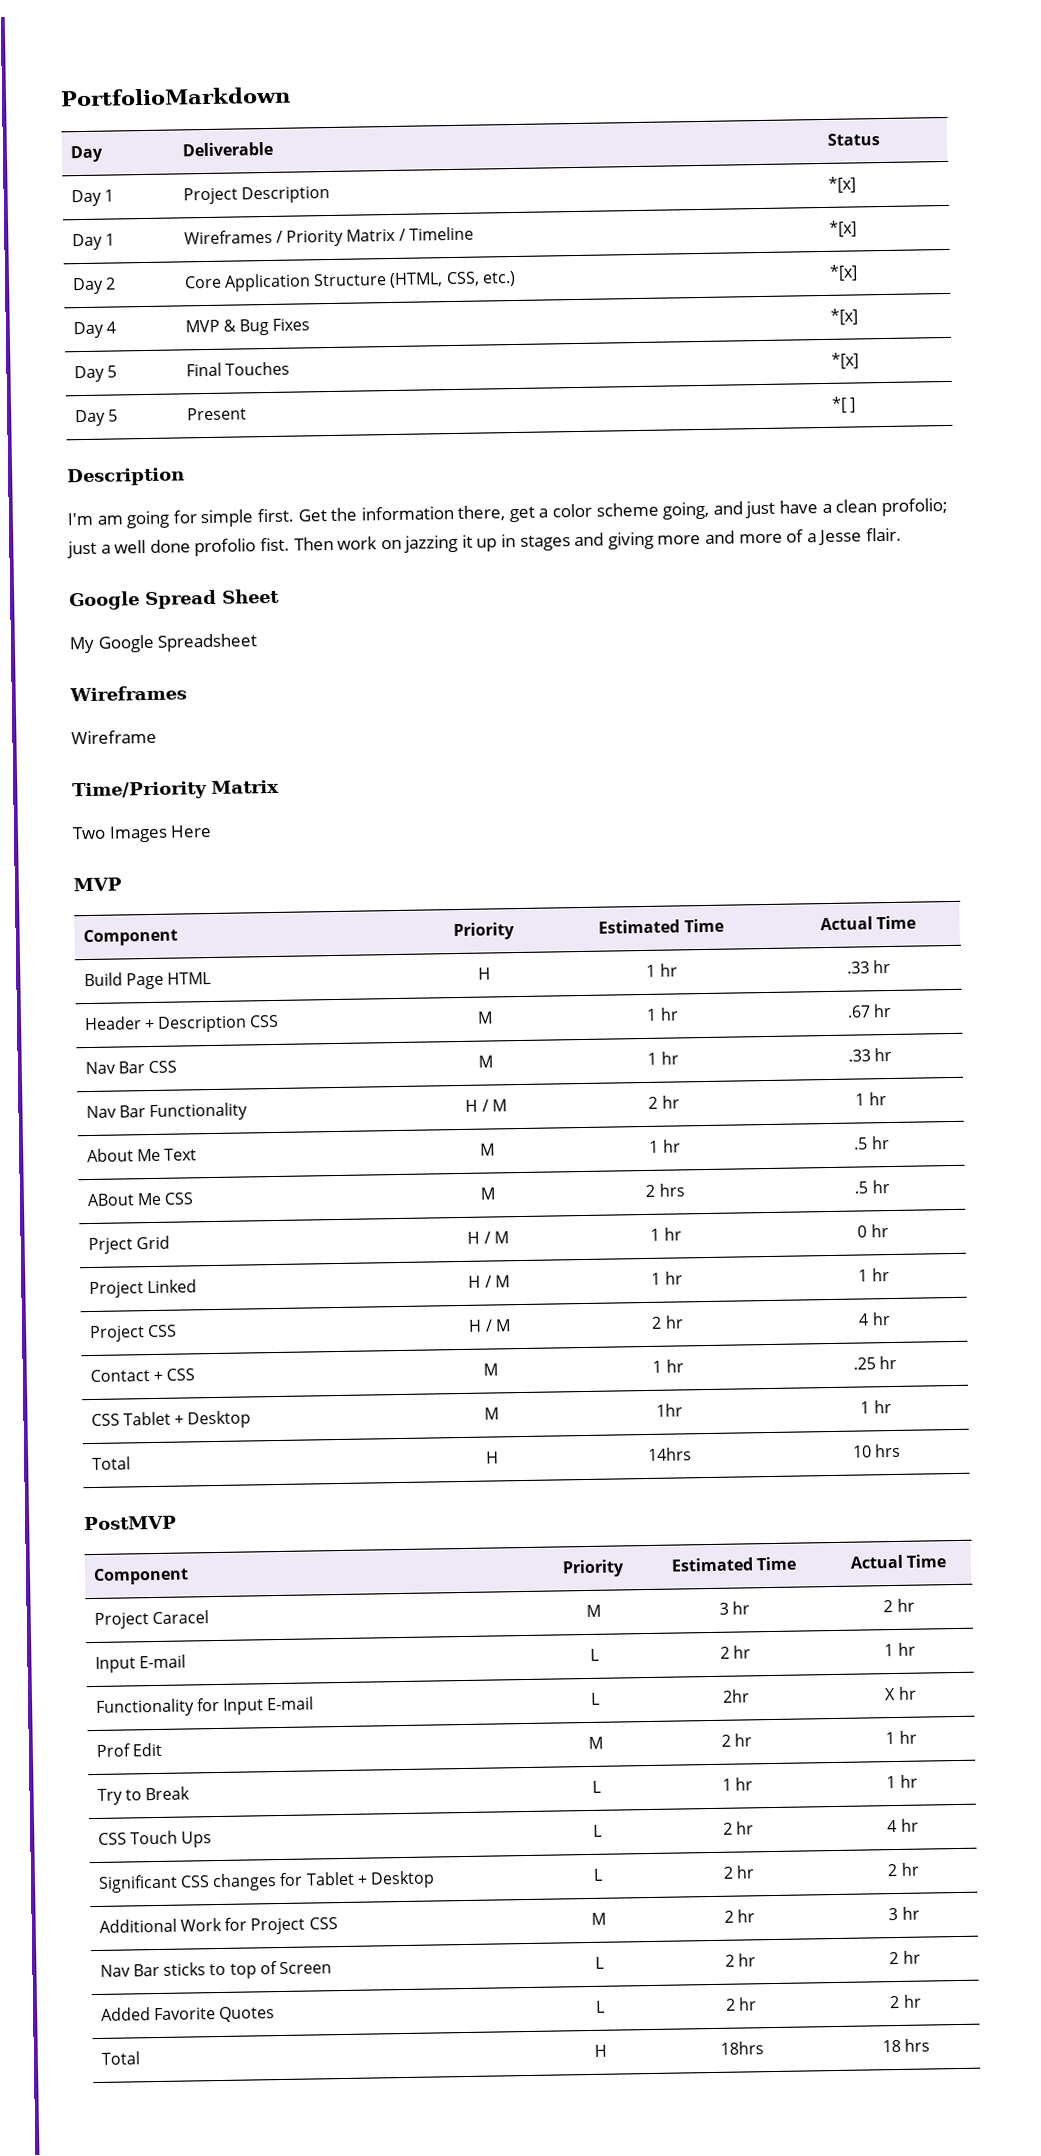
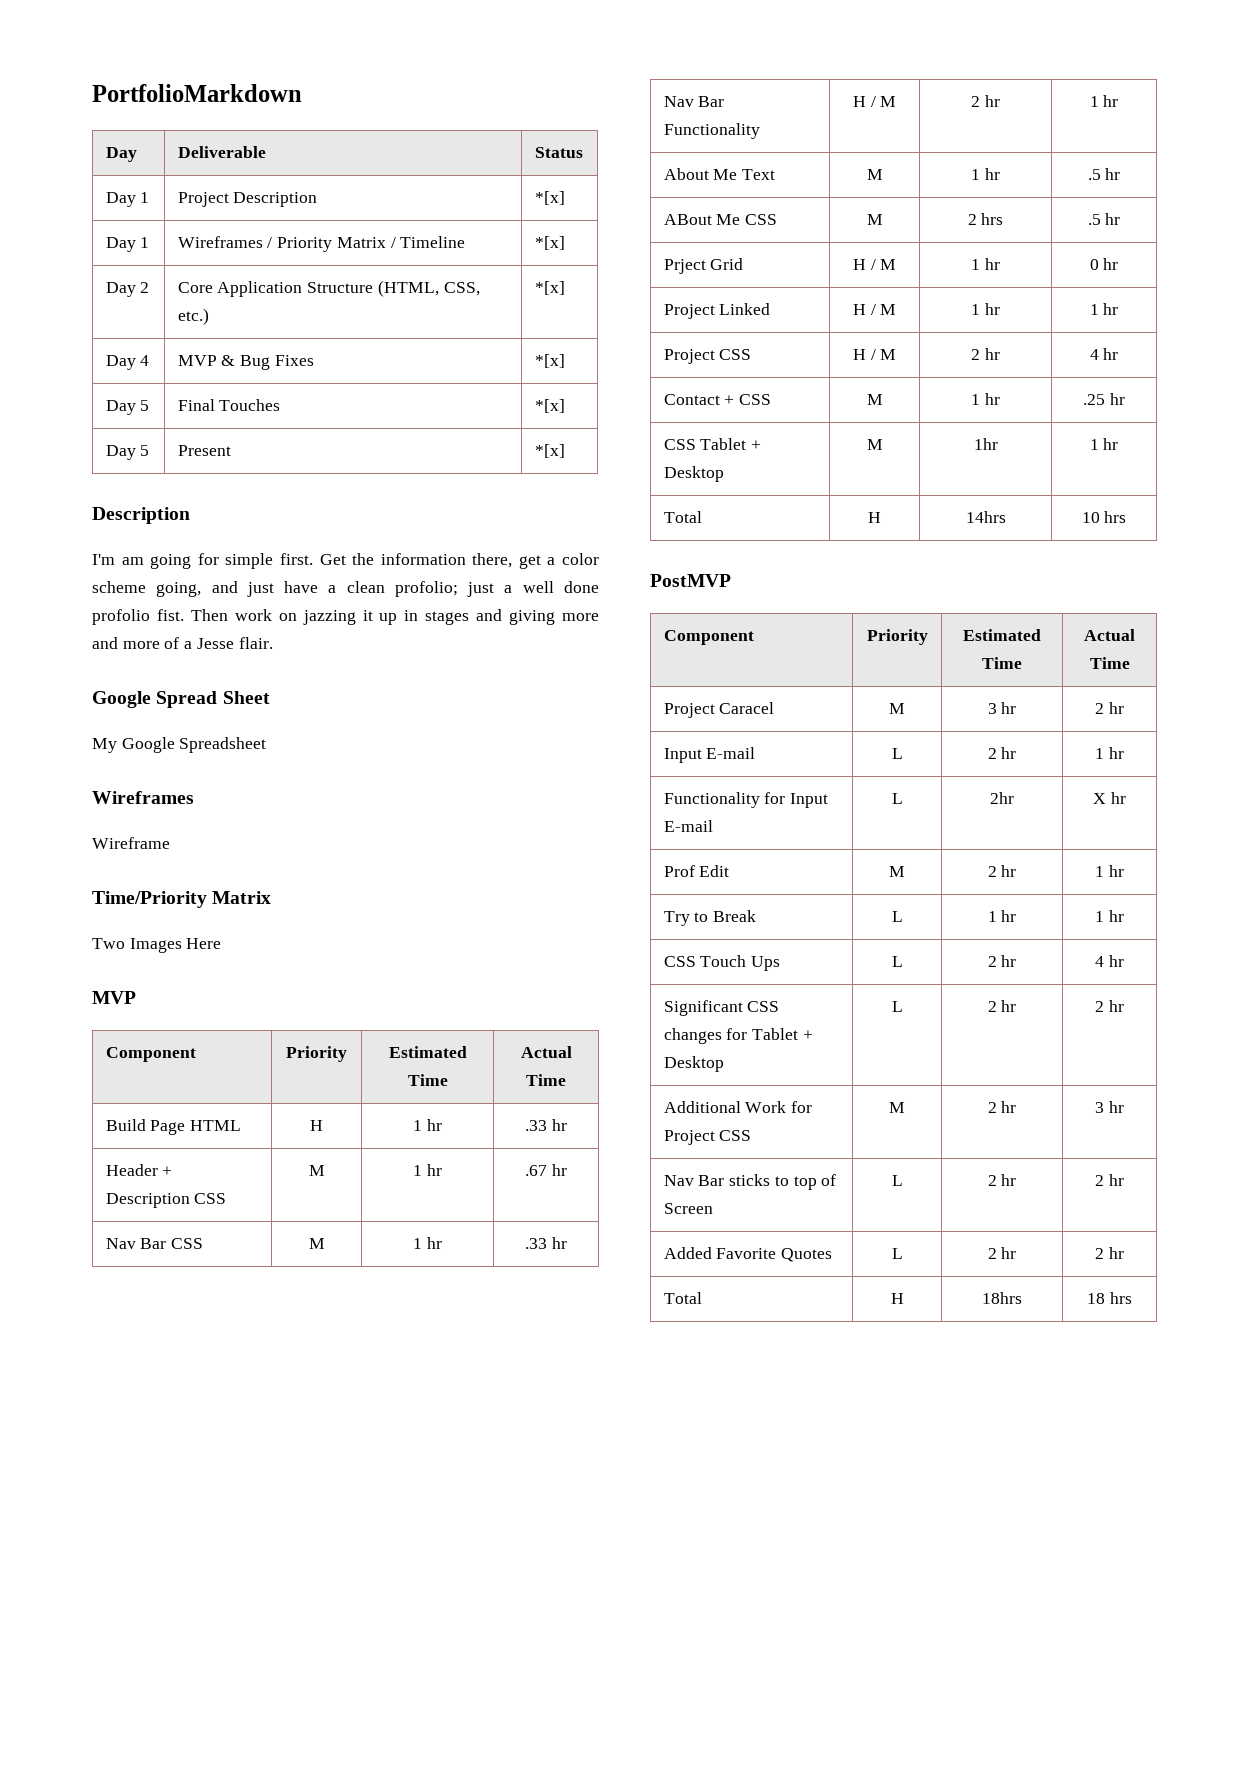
[830,396,857,413] *[ ] -> [534,444,565,458] *[x]

